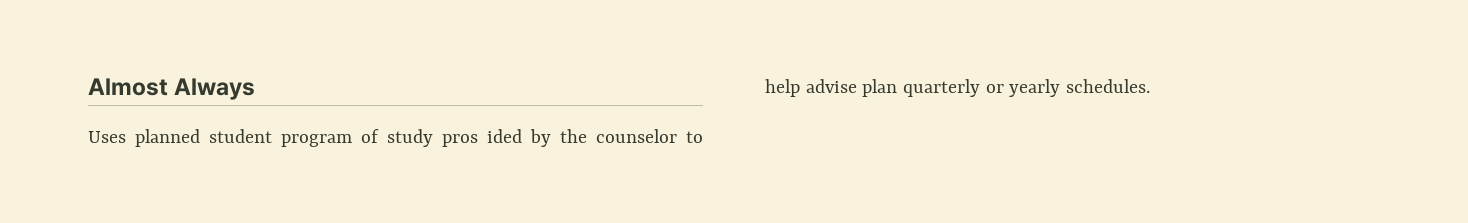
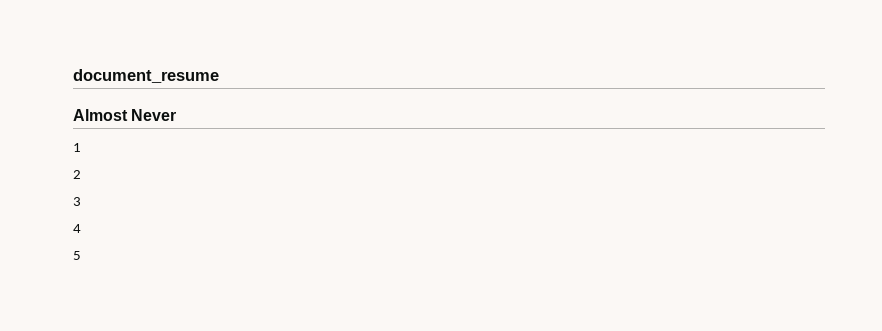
[88,78,256,100] [88,129,703,147] [765,79,1151,97] Almost Always // Uses planned student program of study pros ided by the counselor to help advise plan quarterly or yearly schedules. -> [73,69,219,83] [73,109,177,121] [73,143,81,152] [73,170,81,179] [73,197,81,206] [73,224,81,233] [73,251,81,260] document_resume // Almost Never // 1 // 2 // 3 // 4 // 5

